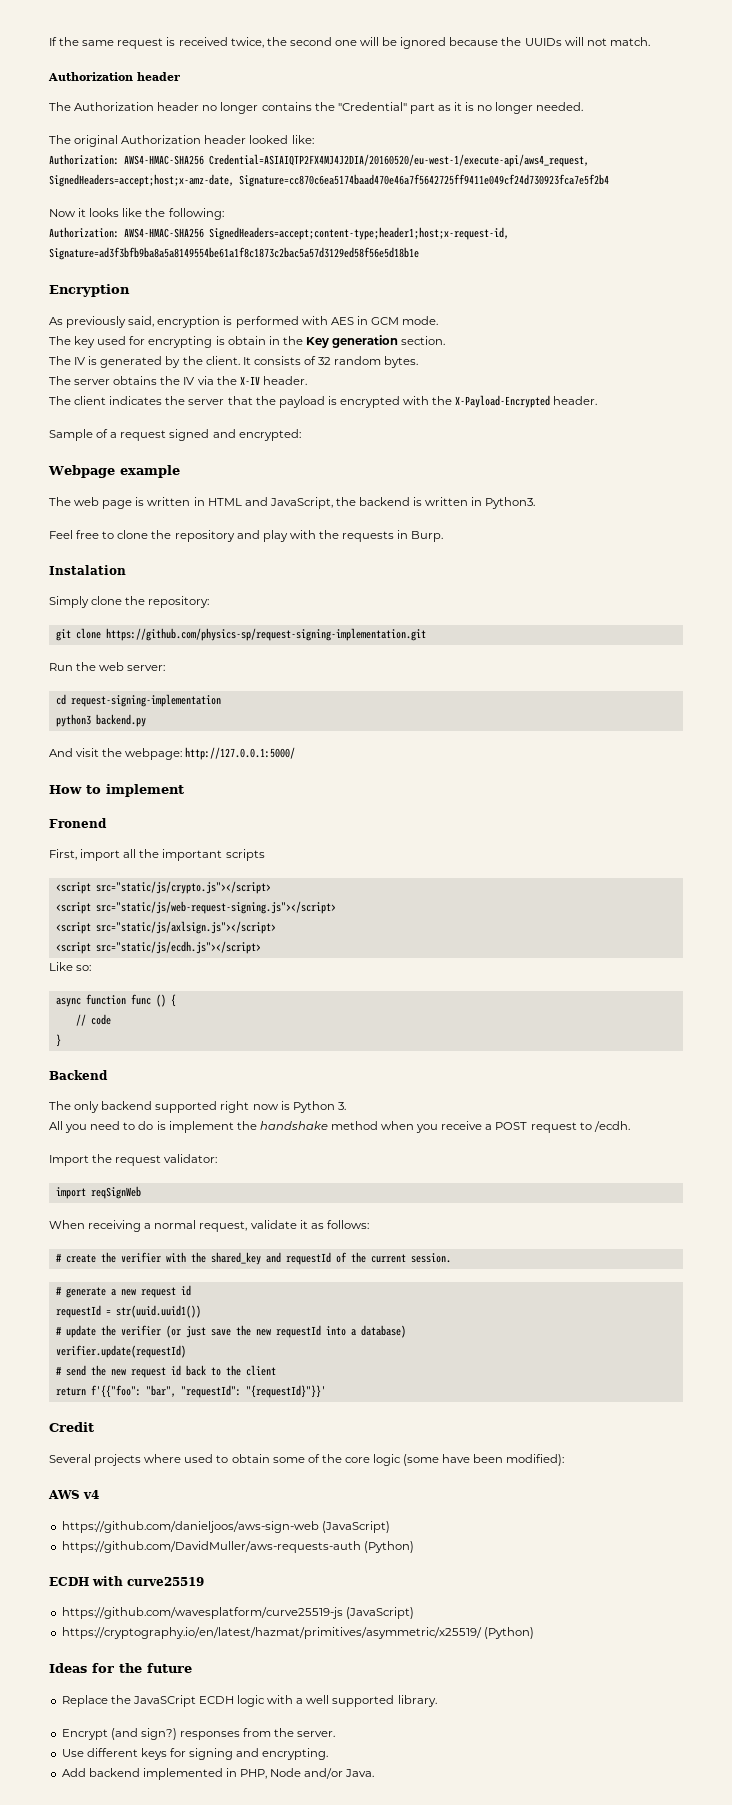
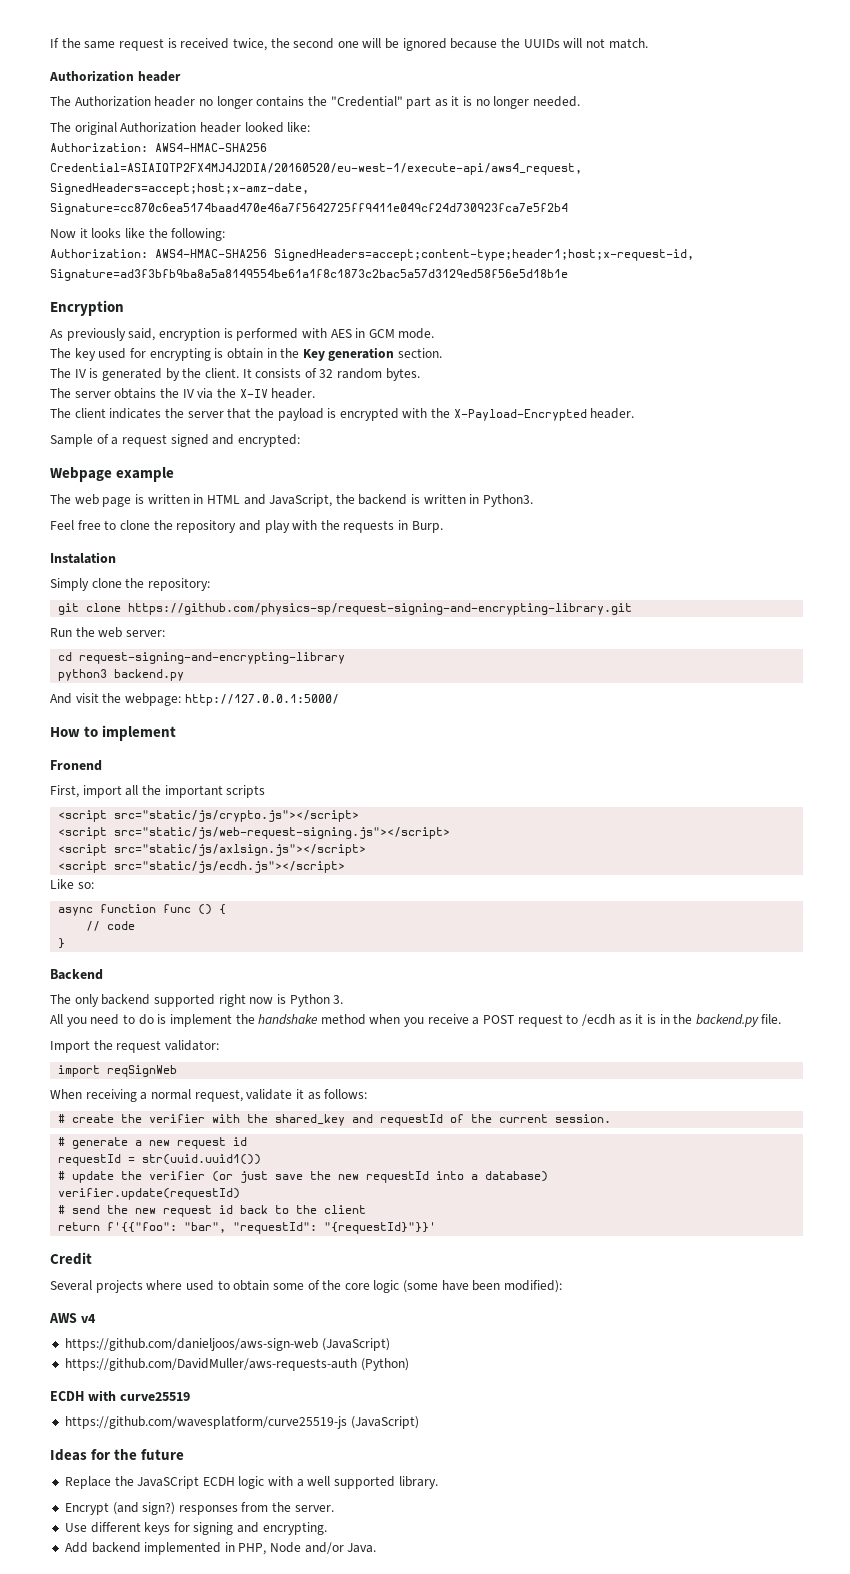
[105,628,426,641] https://github.com/physics-sp/request-signing-implementation.git -> [128,603,633,615] https://github.com/physics-sp/request-signing-and-encrypting-library.git
[70,694,221,707] request-signing-implementation -> [79,652,346,664] request-signing-and-encrypting-library
[593,1121,630,1132] /ecdh. -> [581,1014,782,1027] /ecdh as it is in the backend.py file.
[61,1627,534,1639] // https://cryptography.io/en/latest/hazmat/primitives/asymmetric/x25519/ (Python) -> (419, 1422) none

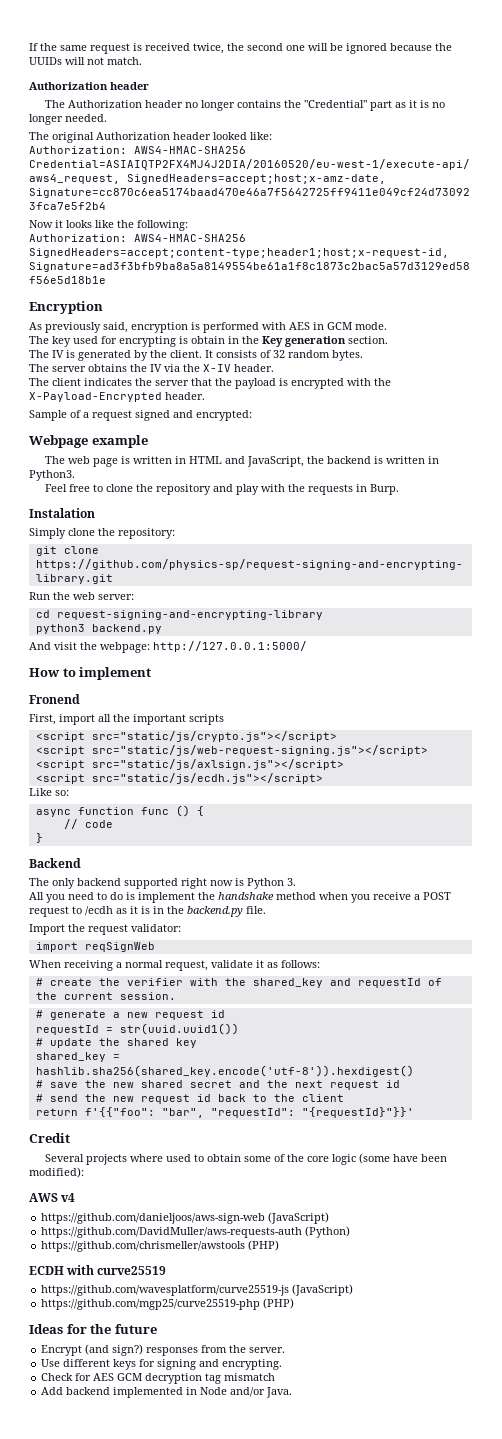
[149,1171,549,1183] [58,1188,241,1200] verifier (or just save the new requestId into a database) // verifier.update(requestId) -> [126,1038,197,1048] [35,1052,120,1062] [35,1065,414,1077] [35,1080,400,1090] shared key // shared_key = hashlib.sha256(shared_key.encode('utf-8')).hexdigest() // # save the new shared secret and the next request id
(409, 1364) none -> [41,1240,280,1252] // https://github.com/chrismeller/awstools (PHP)
(419, 1422) none -> [41,1298,295,1310] // https://github.com/mgp25/curve25519-php (PHP)
[64,1476,438,1489] // Replace the JavaSCript ECDH logic with a well supported library. -> (157, 1329) none
(327, 1528) none -> [41,1373,276,1384] // Check for AES GCM decryption tag mismatch
[238,1543,267,1555] PHP, -> (198, 1391) none

